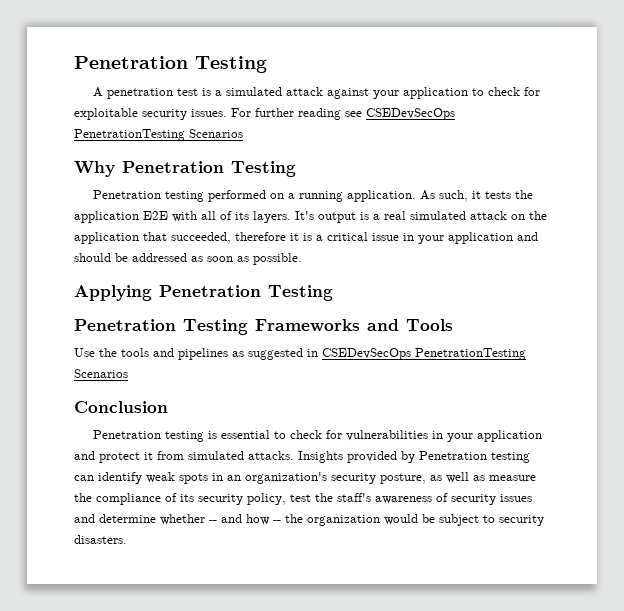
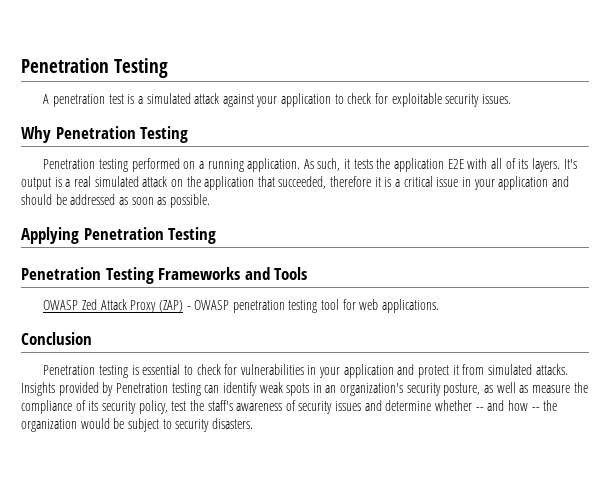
[231,108,455,120] [74,129,243,141] For further reading see CSEDevSecOps PenetrationTesting Scenarios -> (511, 99) none
[74,348,526,360] [74,369,128,378] Use the tools and pipelines as suggested in CSEDevSecOps PenetrationTesting Scenarios -> [43,299,440,313] OWASP Zed Attack Proxy (ZAP) - OWASP penetration testing tool for web applications.

